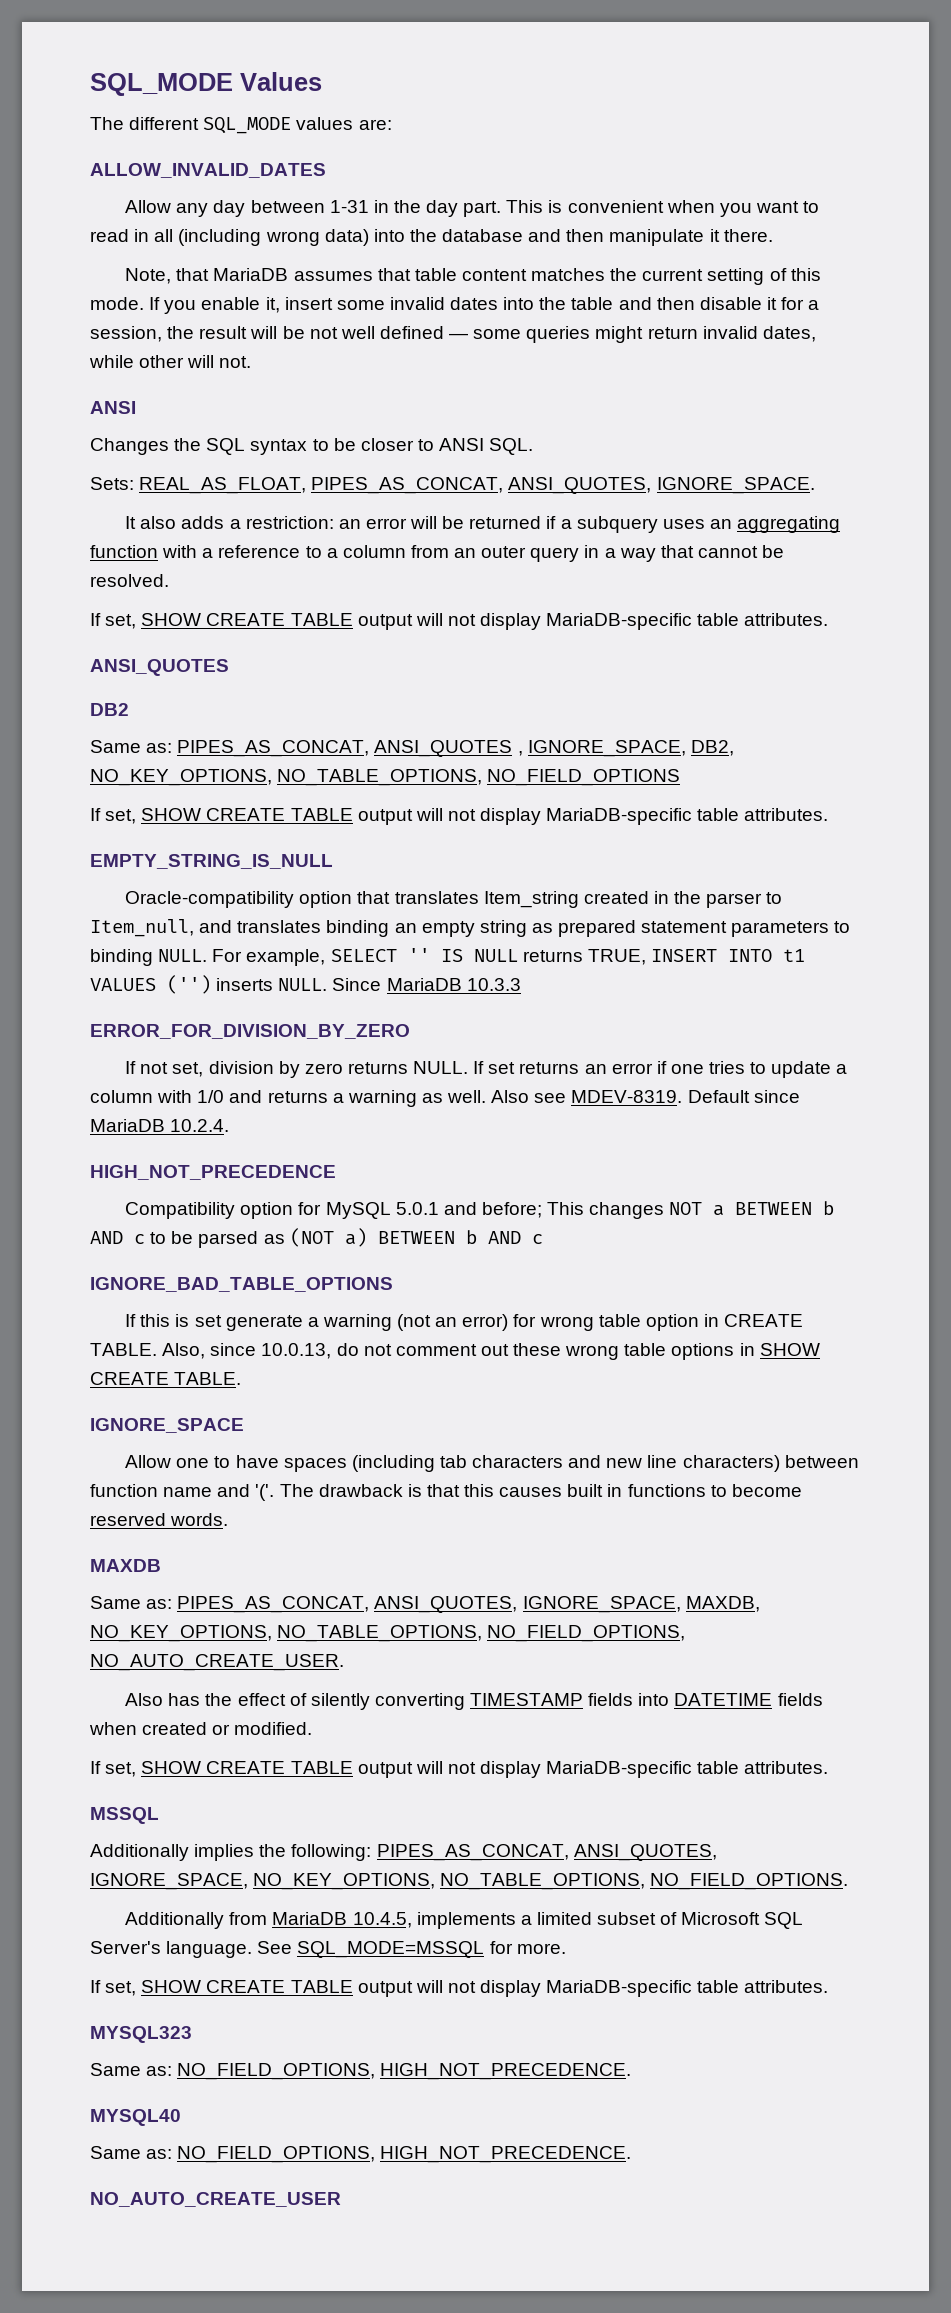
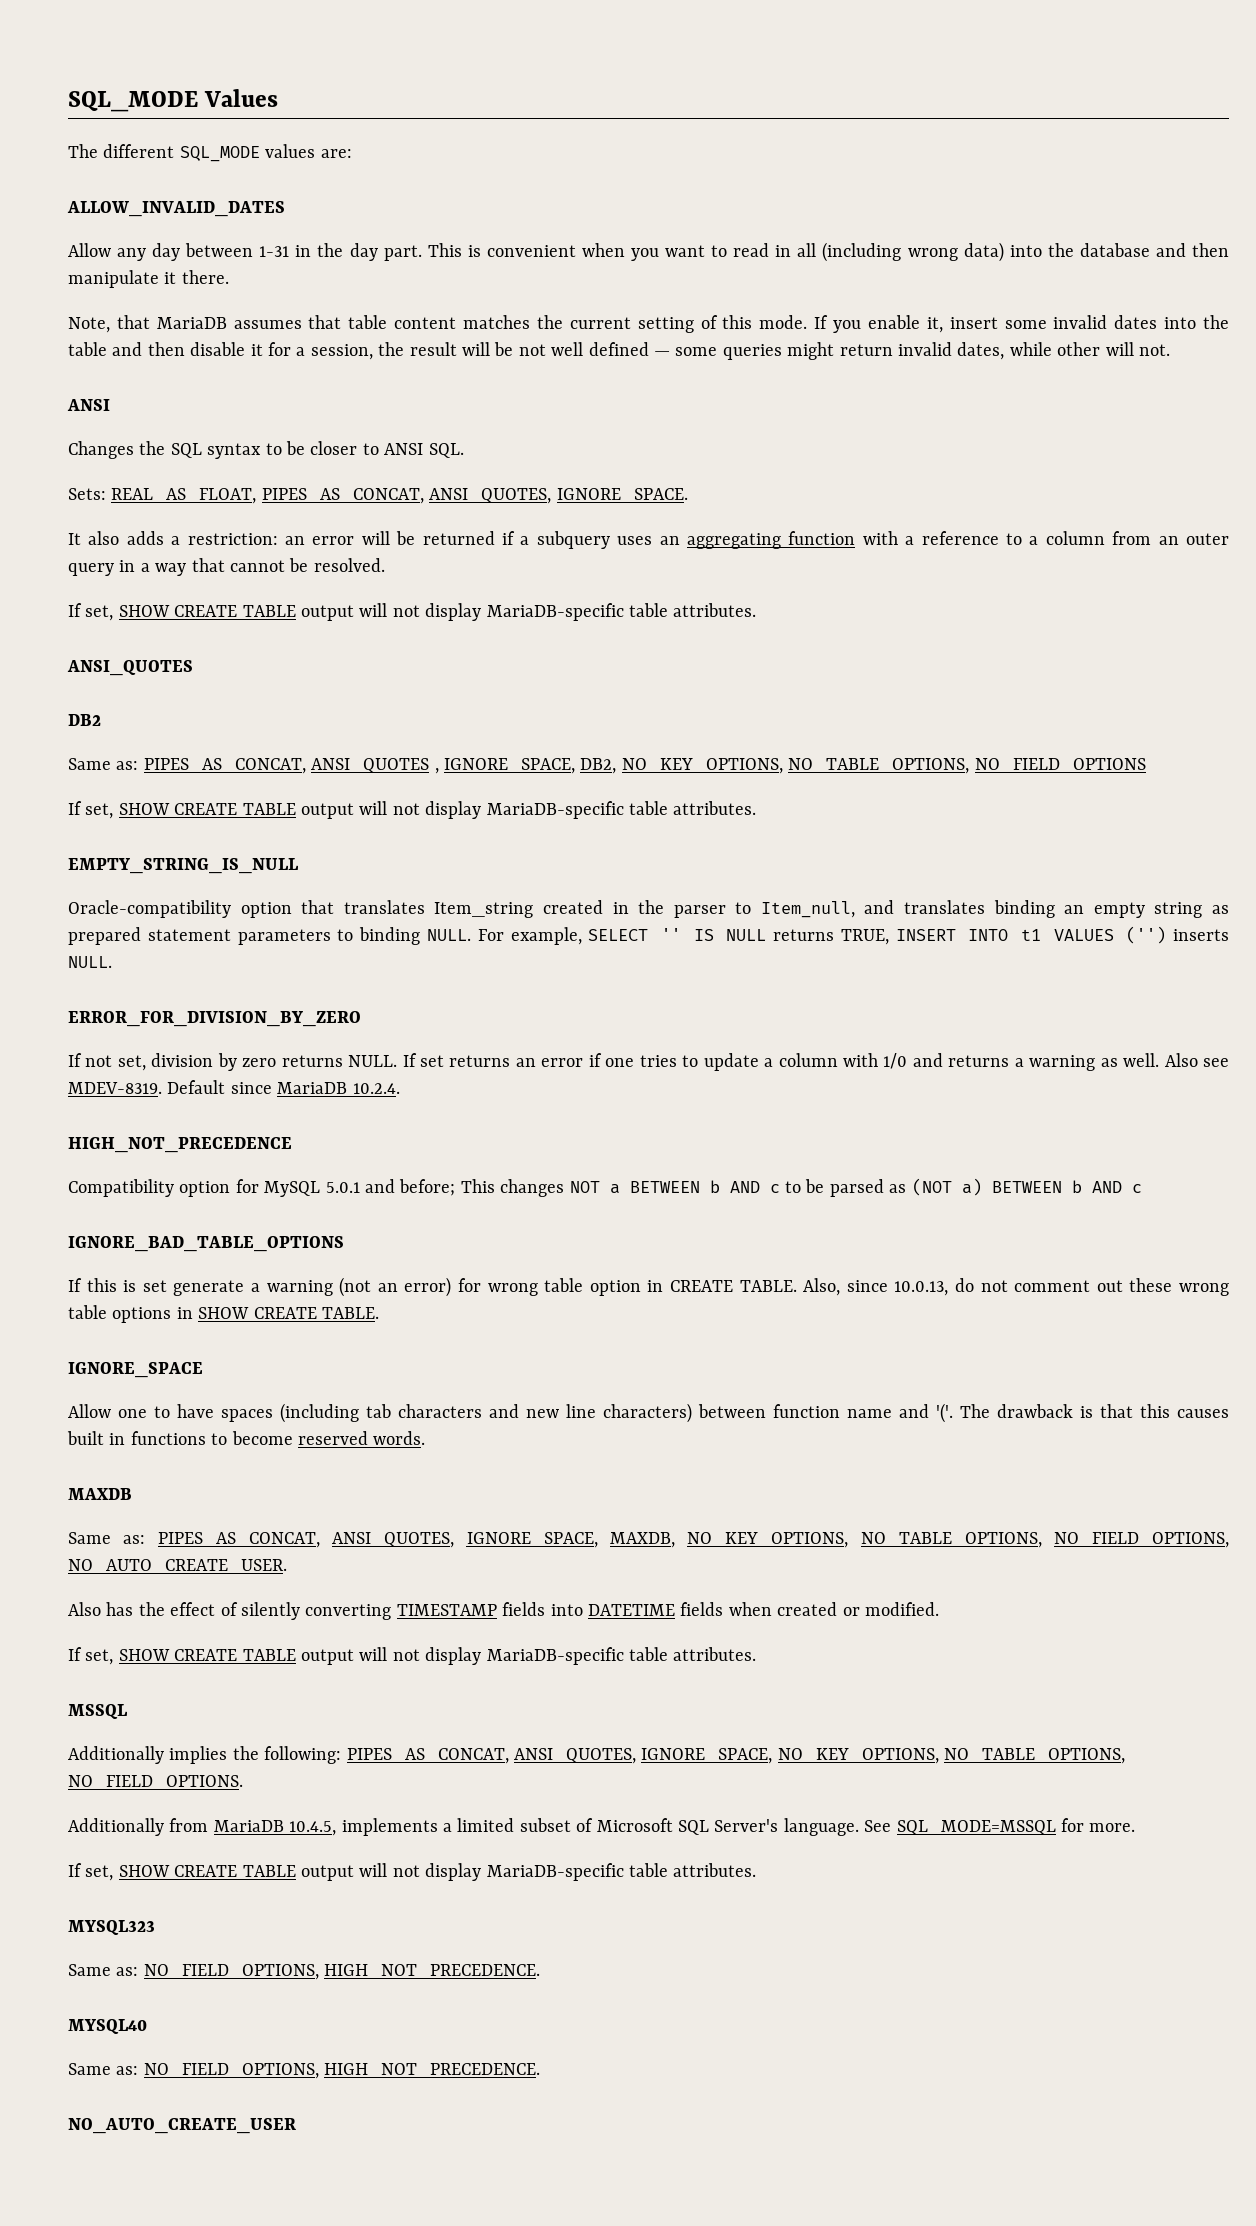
[332,978,521,991] Since MariaDB 10.3.3 -> (112, 962) none

